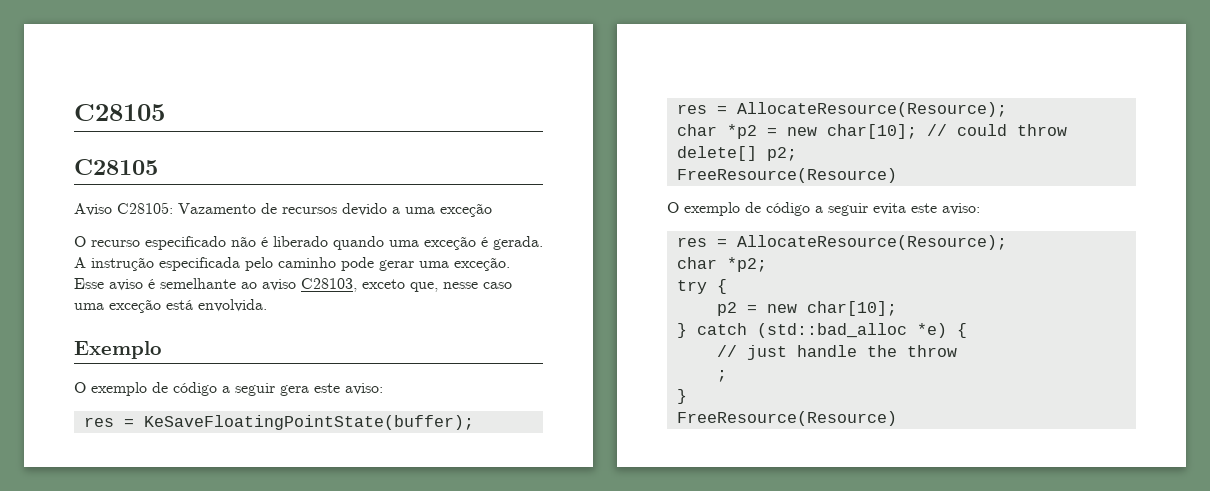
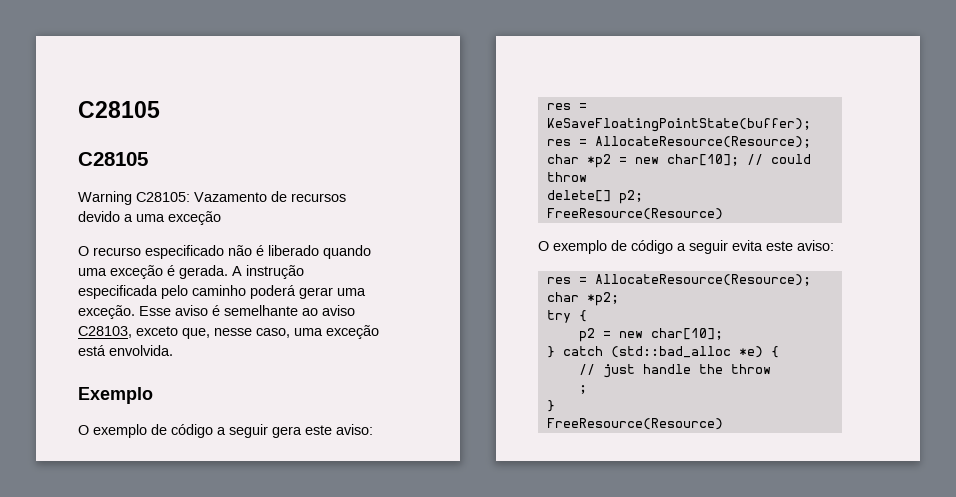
[74,203,112,216] Aviso -> [78,191,132,205] Warning
[341,257,374,271] pode -> [250,285,296,299] poderá
[483,282,512,289] caso -> [256,328,290,338] caso,

